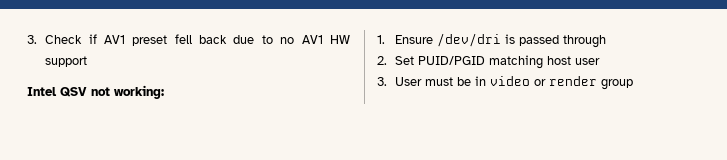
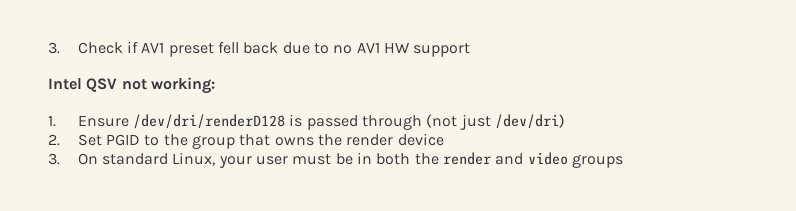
[437,33,502,47] /dev/dri -> [133,114,286,129] /dev/dri/renderD128
(607, 41) none -> [426,114,566,130] (not just /dev/dri)
[418,55,601,69] [377,76,634,90] PUID/PGID matching host user // 3. User must be in video or render group -> [106,133,444,149] [48,152,623,168] PGID to the group that owns the render device // 3. On standard Linux, your user must be in both the render and video groups

